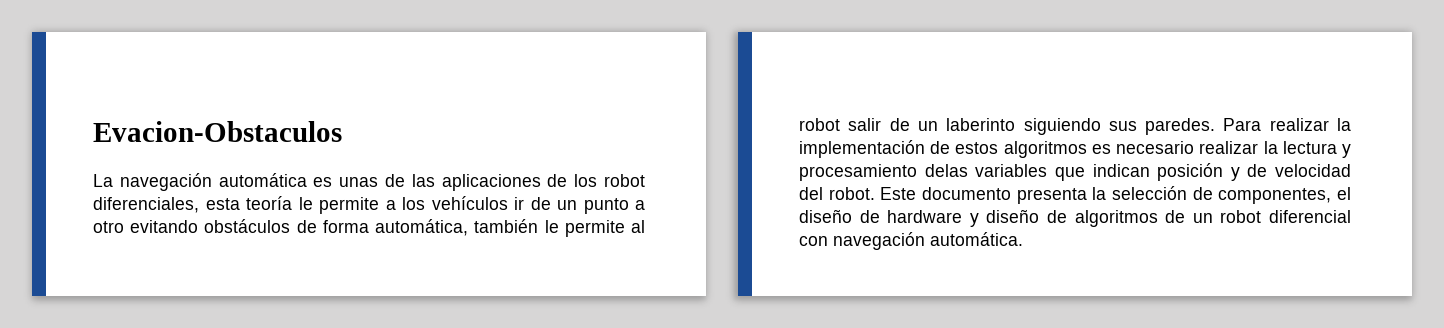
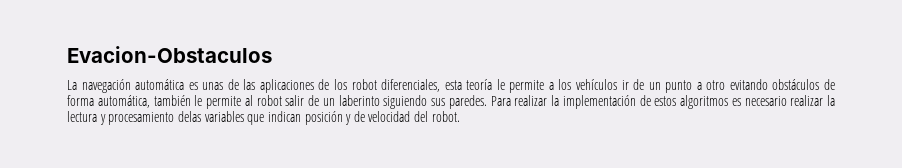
[880,186,1351,204] [799,209,1351,227] [799,232,1023,250] Este documento presenta la selección de componentes, el diseño de hardware y diseño de algoritmos de un robot diferencial con navegación automática. -> (460, 116) none

